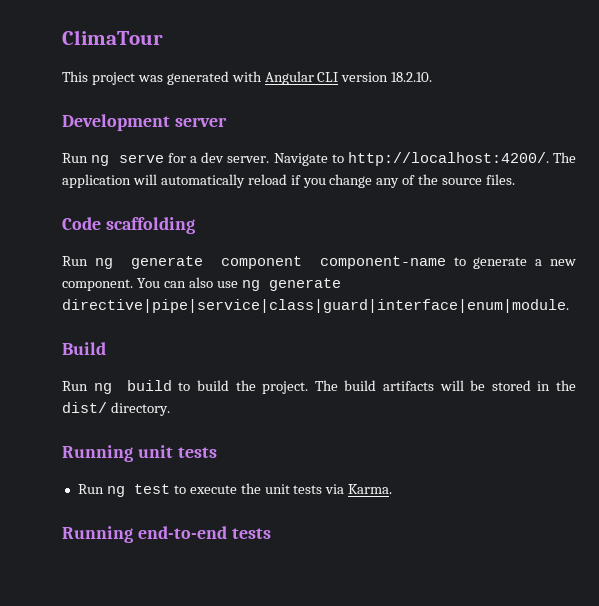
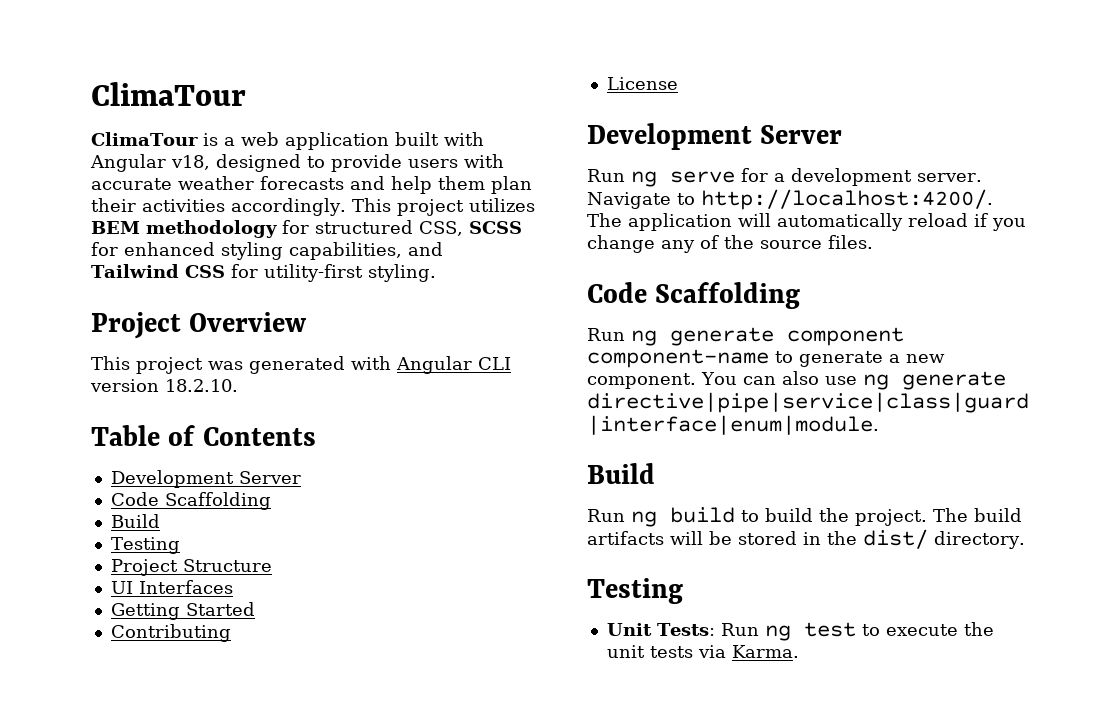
[62,30,163,45] ClimaTour -> [91,82,246,106] [91,132,484,150] [90,154,504,172] [91,176,532,194] [91,198,535,216] [91,220,522,238] [91,242,443,260] [91,264,436,282] [91,312,307,339] ClimaTour // ClimaTour is a web application built with Angular v18, designed to provide users with accurate weather forecasts and help them plan their activities accordingly. This project utilizes BEM methodology for structured CSS, SCSS for enhanced styling capabilities, and Tailwind CSS for utility-first styling. // Project Overview
[62,114,227,131] Development server -> [91,425,316,446] [110,470,301,488] [110,492,271,510] [110,514,160,528] [110,537,180,554] [110,559,272,576] [110,580,233,594] [110,602,255,620] [110,624,231,642] [606,77,678,90] [587,123,843,150] Table of Contents // Development Server // Code Scaffolding // Build // Testing // Project Structure // UI Interfaces // Getting Started // Contributing // License // Development Server
[201,152,225,163] dev -> [791,168,912,186] development
[105,217,195,234] scaffolding -> [655,282,801,309] Scaffolding
[62,445,217,462] Running unit tests // -> [587,578,683,604] [606,623,715,636] Testing // Unit Tests:
[62,526,271,543] // Running end-to-end tests -> (799, 651) none

